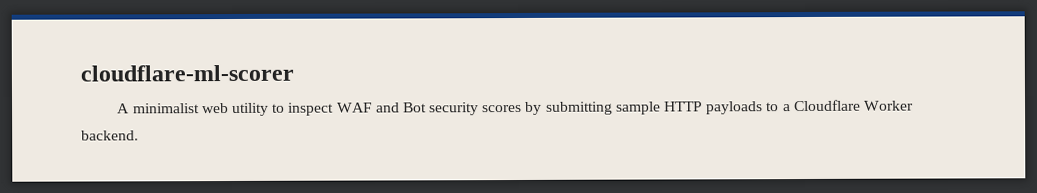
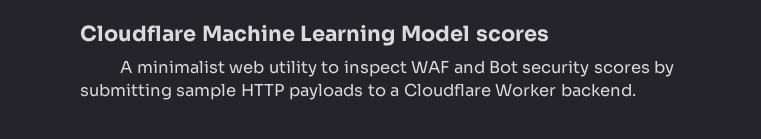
[80,64,294,82] cloudflare-ml-scorer -> [80,24,549,46] Cloudflare Machine Learning Model scores

